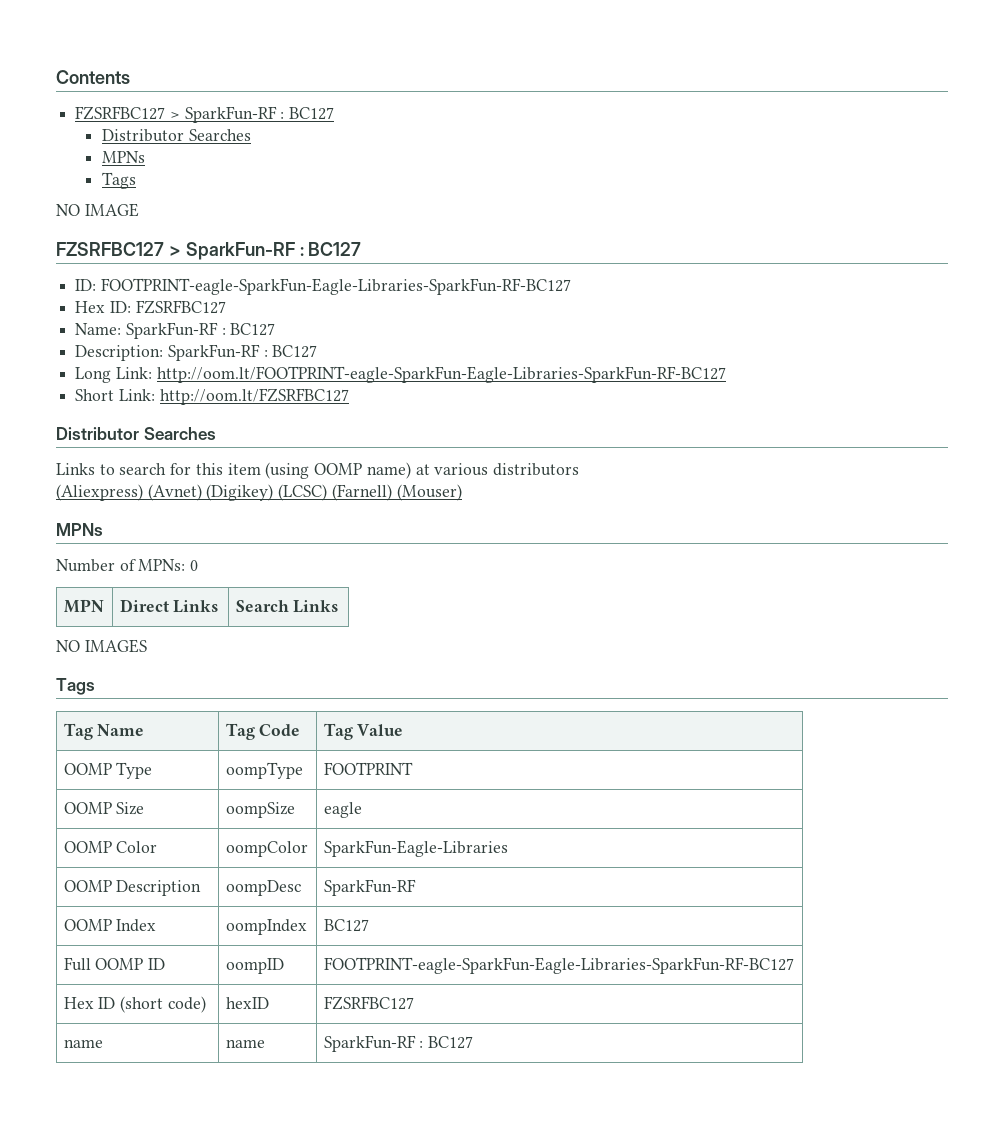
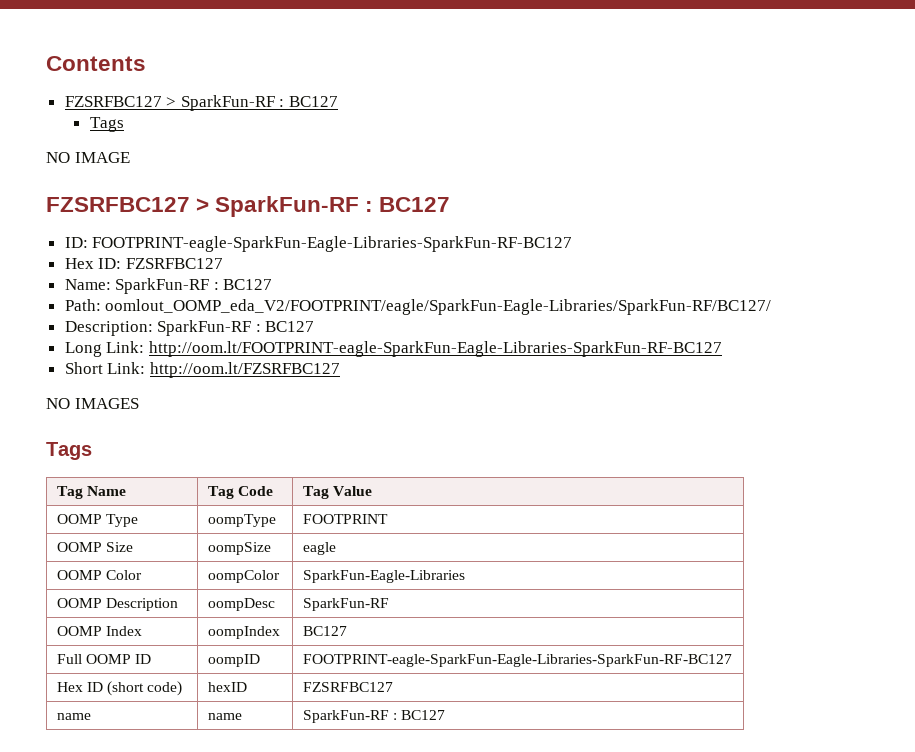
[101,129,251,142] [101,151,145,163] // Distributor Searches // MPNs -> (339, 101) none
(276, 329) none -> [64,299,772,315] // Path: oomlout_OOMP_eda_V2/FOOTPRINT/eagle/SparkFun-Eagle-Libraries/SparkFun-RF/BC127/
[56,427,216,440] [56,462,579,479] [56,484,462,501] [56,523,103,536] [56,559,199,572] [63,599,104,613] [119,599,219,613] [235,600,339,613] // Distributor Searches // Links to search for this item (using OOMP name) at various distributors // (Aliexpress) (Avnet) (Digikey) (LCSC) (Farnell) (Mouser) // MPNs // Number of MPNs: 0 // MPN | Direct Links | Search Links -> (340, 370) none

